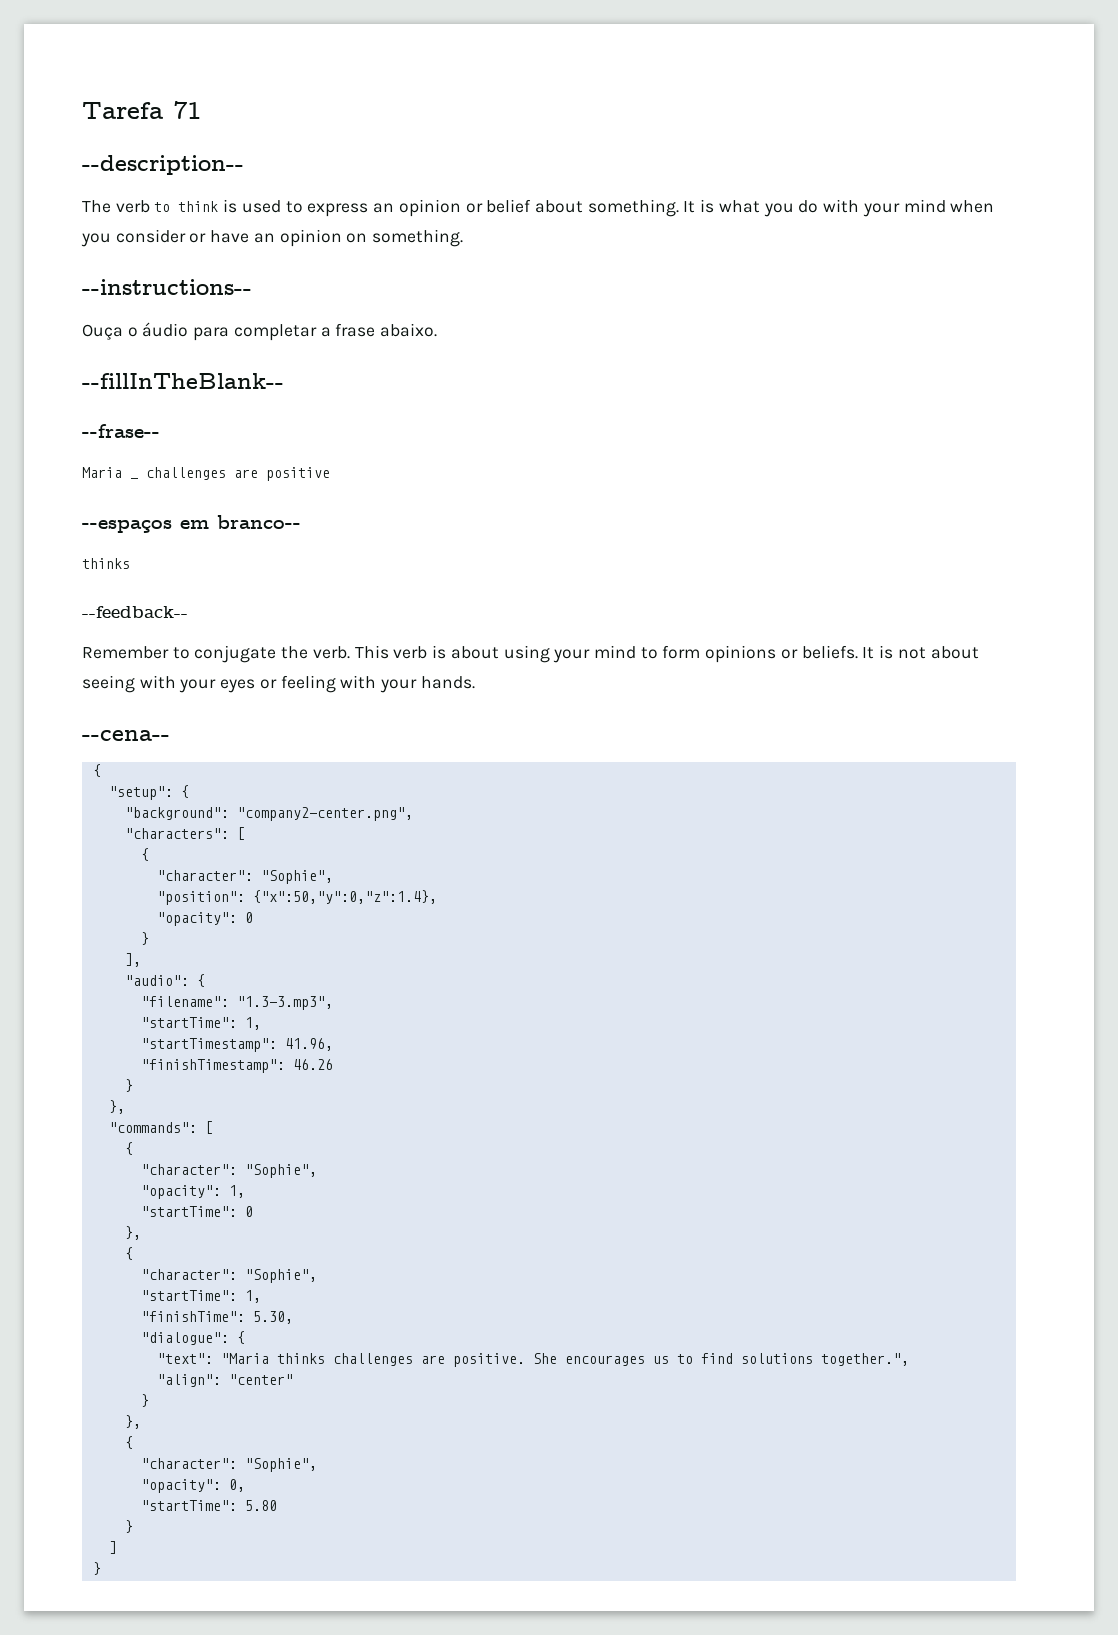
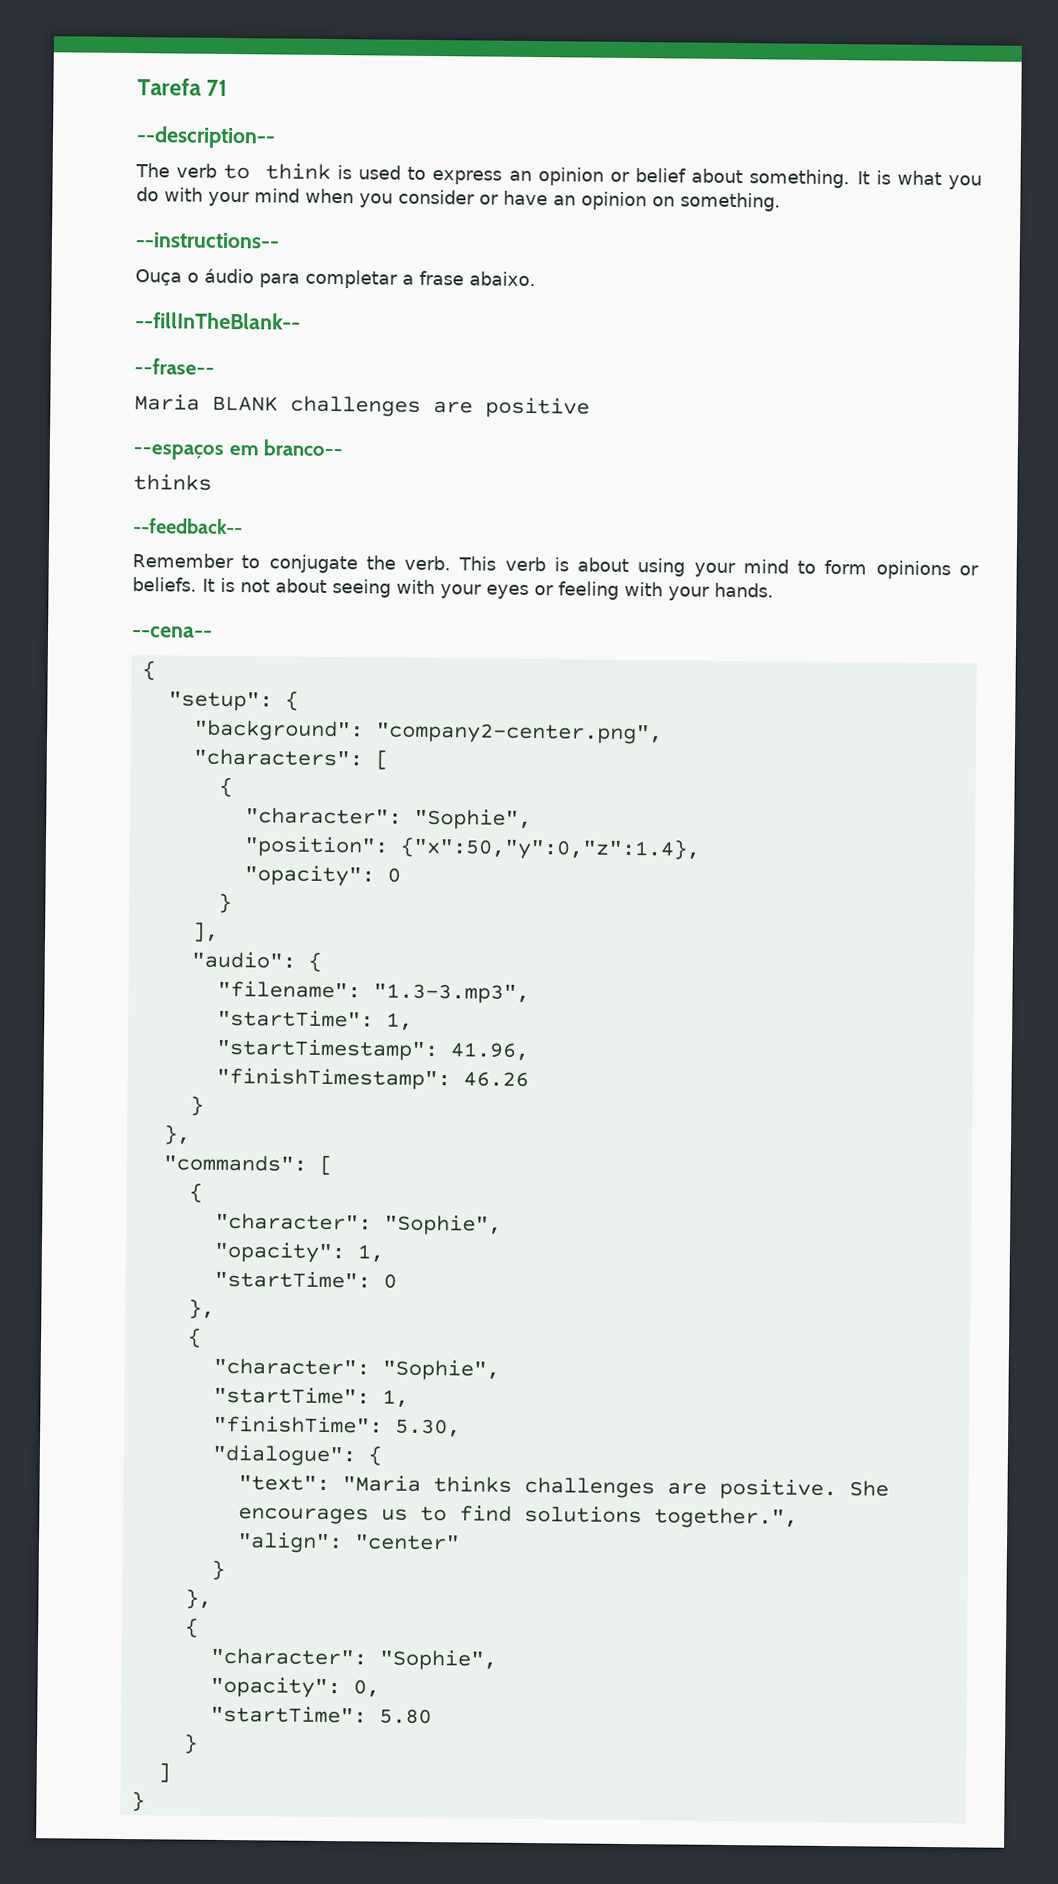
[130,478,138,479] _ -> [212,395,278,412] BLANK

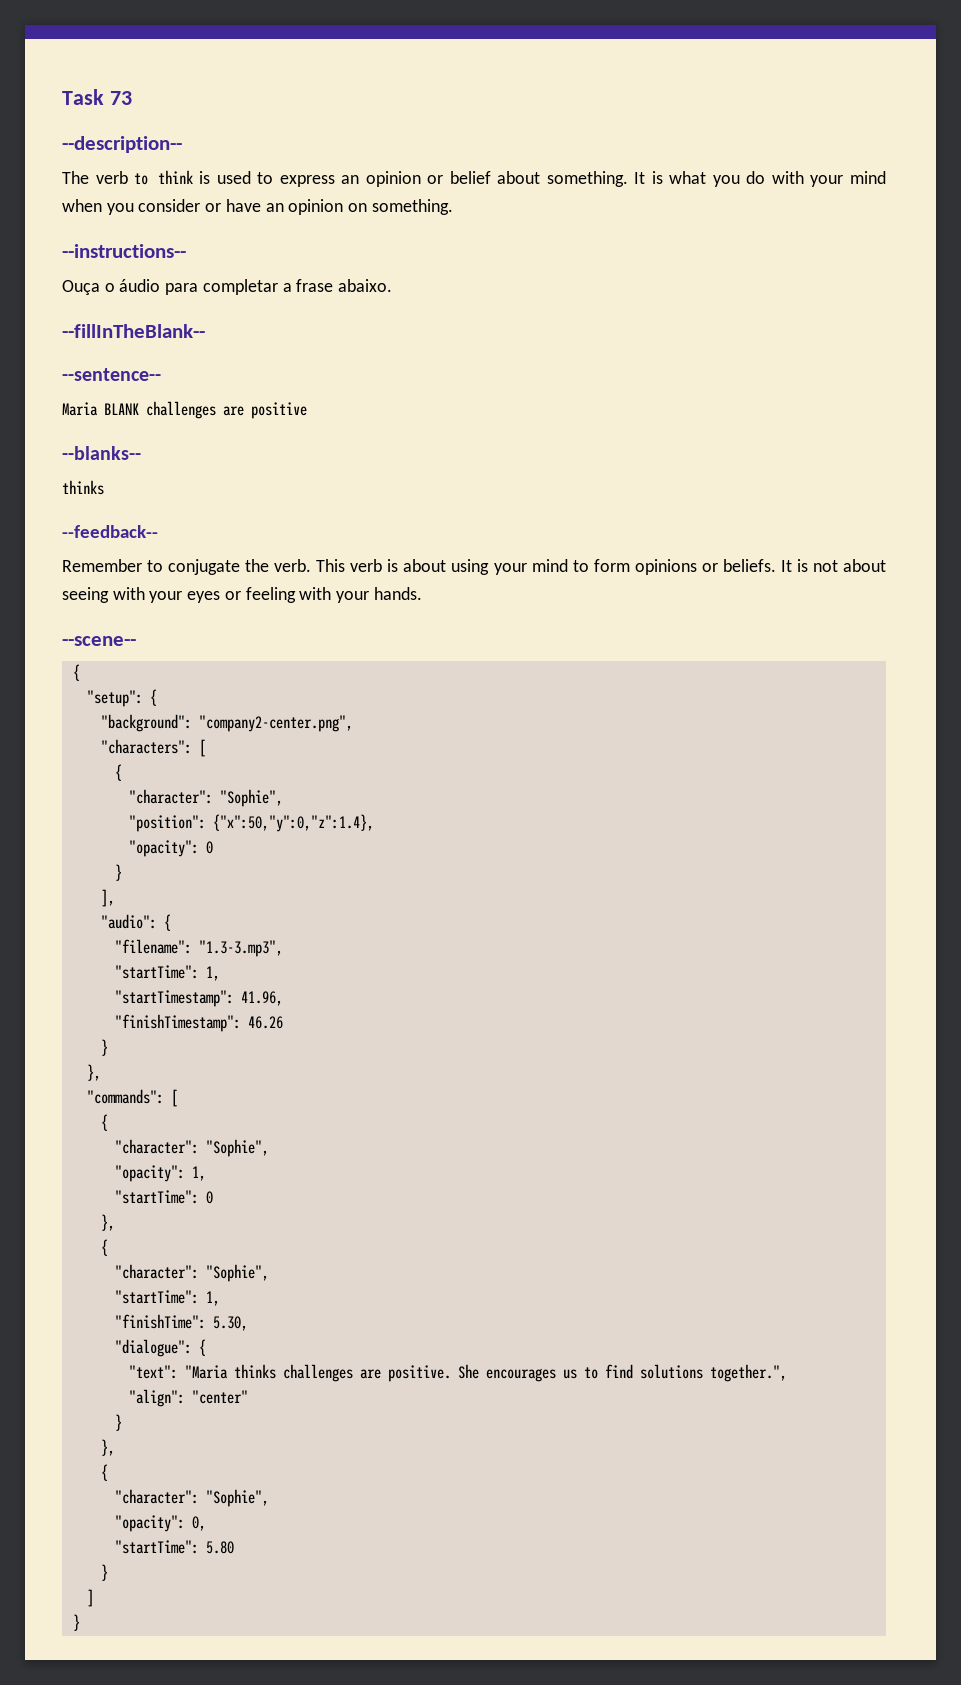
[137,78,228,96] Tarefa 71 -> [62,89,132,105] Task 73
[134,358,215,375] --frase-- -> [62,368,161,381] --sentence--
[133,439,344,460] --espaços em branco-- -> [62,446,141,460] --blanks--
[132,626,213,638] --cena-- -> [62,636,136,646] --scene--

